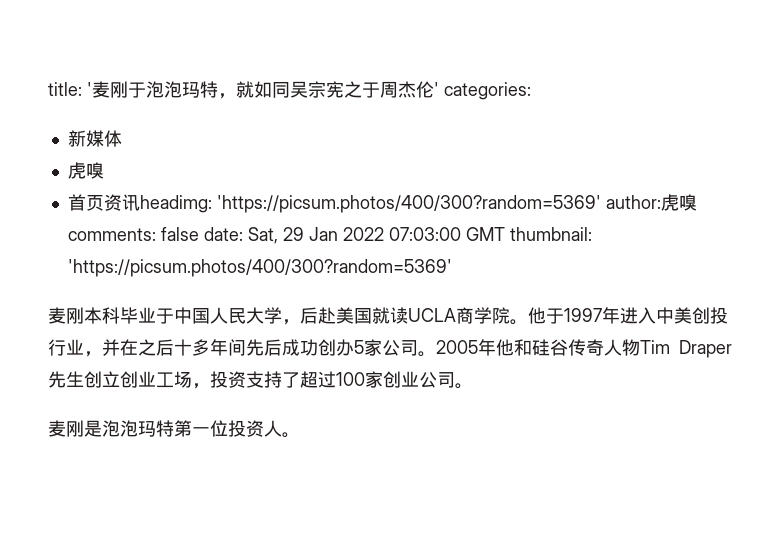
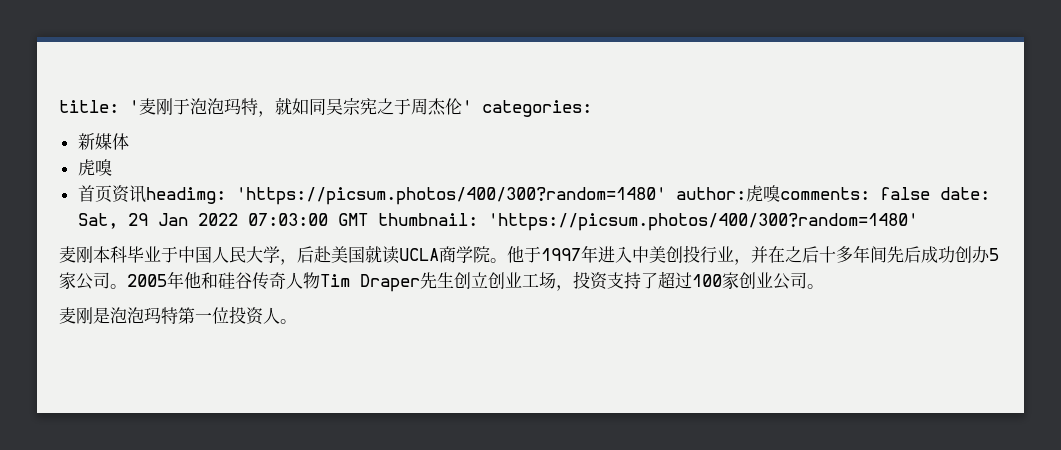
[216,195,601,213] 'https://picsum.photos/400/300?random=5369' -> [235,187,666,205] 'https://picsum.photos/400/300?random=1480'
[67,259,452,277] 'https://picsum.photos/400/300?random=5369' -> [487,213,918,231] 'https://picsum.photos/400/300?random=1480'

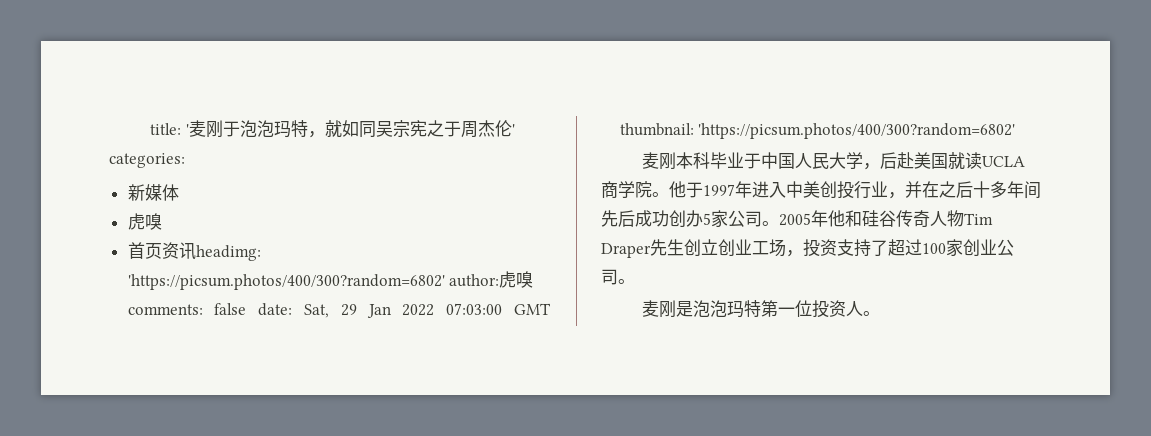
[235,187,666,205] 'https://picsum.photos/400/300?random=1480' -> [127,274,445,290] 'https://picsum.photos/400/300?random=6802'
[487,213,918,231] 'https://picsum.photos/400/300?random=1480' -> [698,123,1016,139] 'https://picsum.photos/400/300?random=6802'

